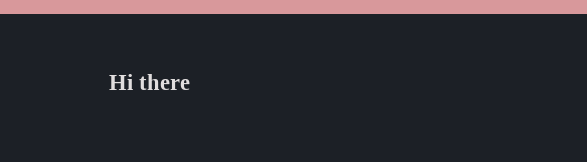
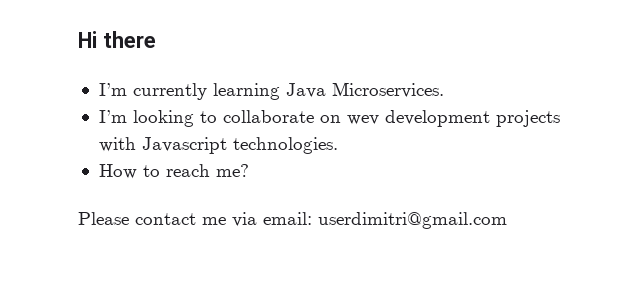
(191, 82) none -> [98,82,444,100] [98,110,560,127] [98,137,338,154] [98,164,249,179] [78,212,507,229] // I’m currently learning Java Microservices. // I’m looking to collaborate on wev development projects with Javascript technologies. // How to reach me? // Please contact me via email: userdimitri@gmail.com

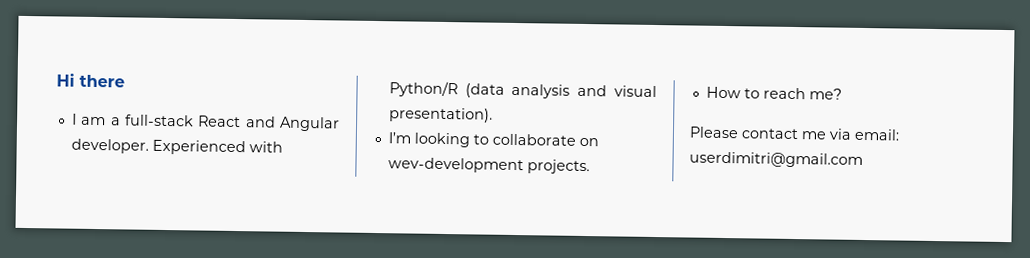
[98,82,444,100] I’m currently learning Java Microservices. -> [71,113,340,132] [70,138,283,156] [388,81,657,99] [388,107,493,123] I am a full-stack React and Angular developer. Experienced with Python/R (data analysis and visual presentation).
[346,110,560,127] [98,137,338,154] wev development projects with Javascript technologies. -> [387,157,590,175] wev-development projects.

